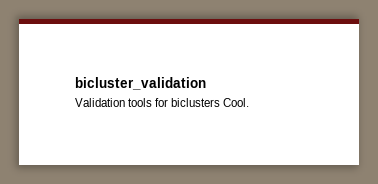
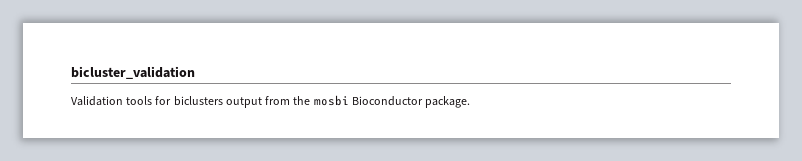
[223,98,250,107] Cool. -> [225,95,471,108] output from the mosbi Bioconductor package.

